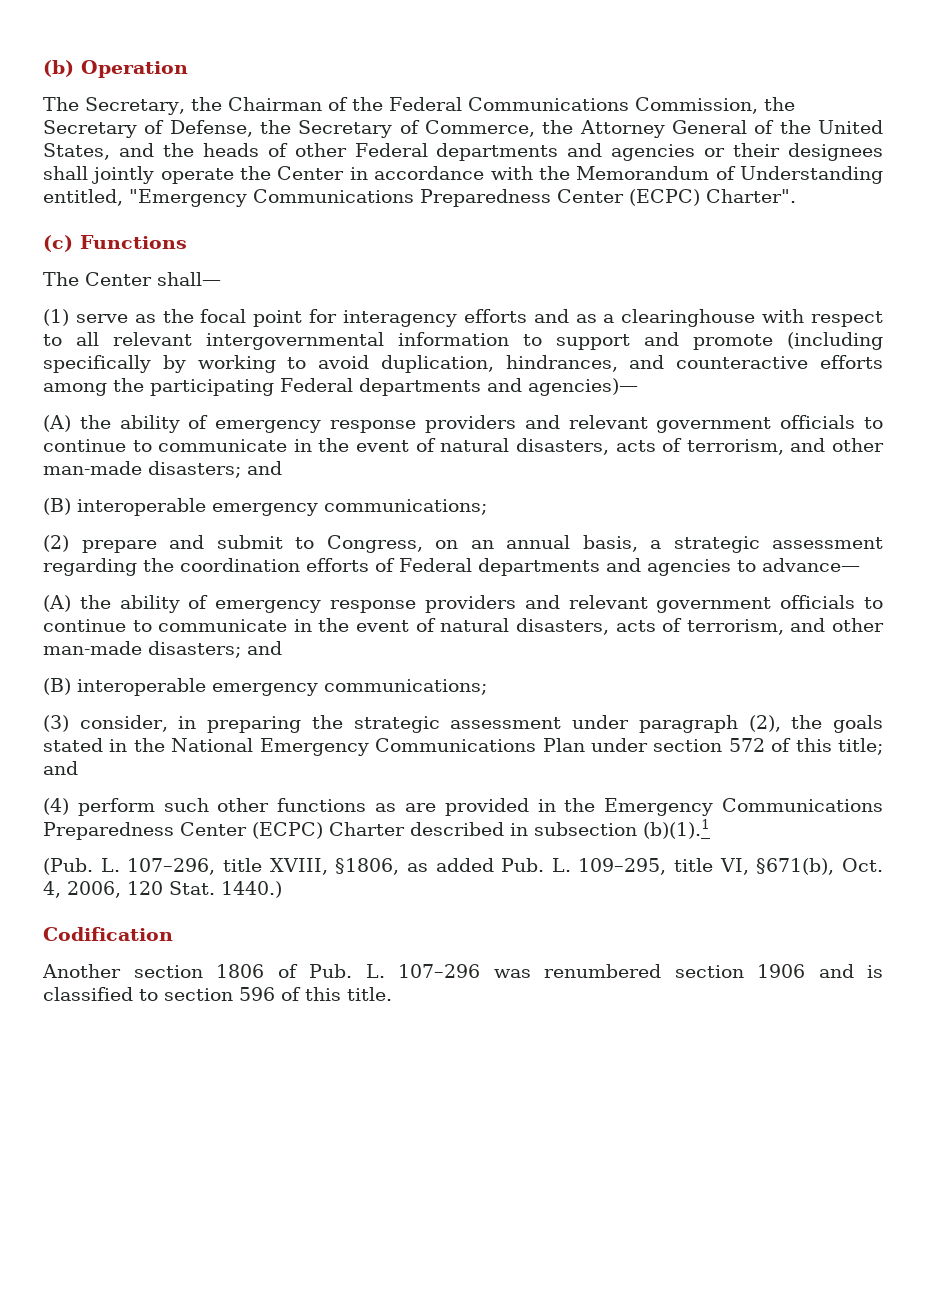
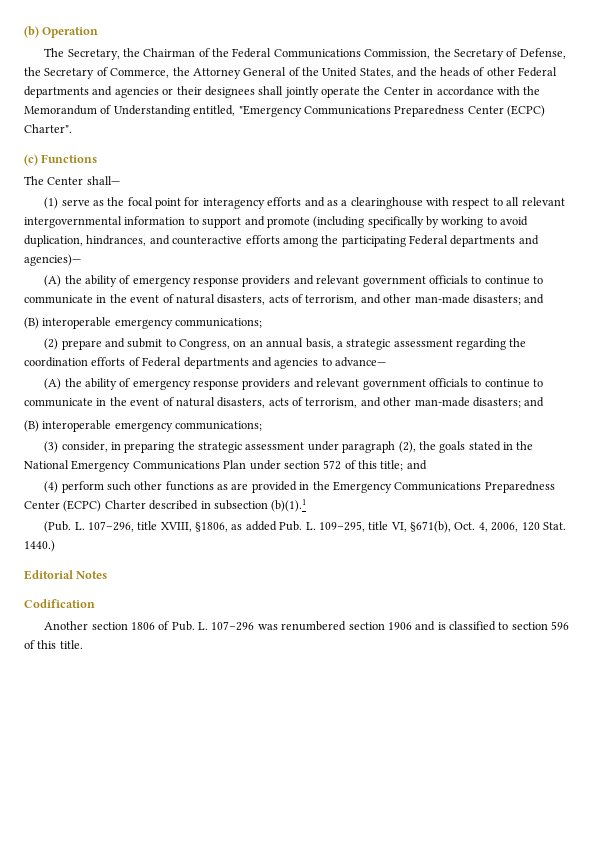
(282, 889) none -> [24,570,108,580] // Editorial Notes

